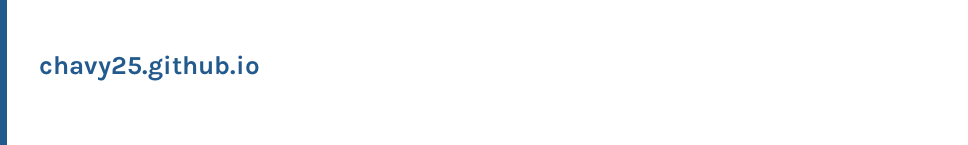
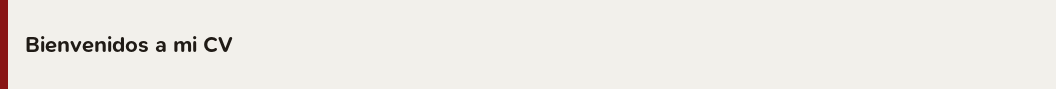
[39,55,260,81] chavy25.github.io -> [25,36,233,53] Bienvenidos a mi CV

